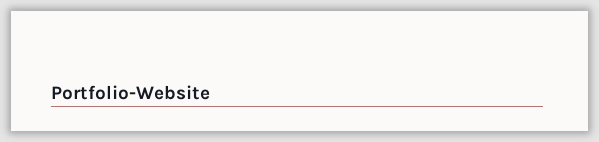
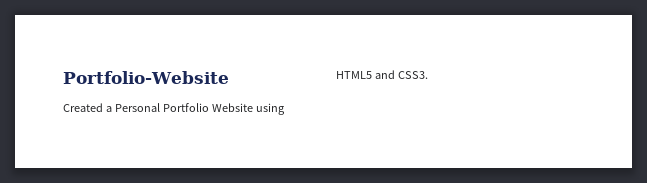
(210, 92) none -> [63,103,285,115] [336,70,428,79] // Created a Personal Portfolio Website using HTML5 and CSS3.

